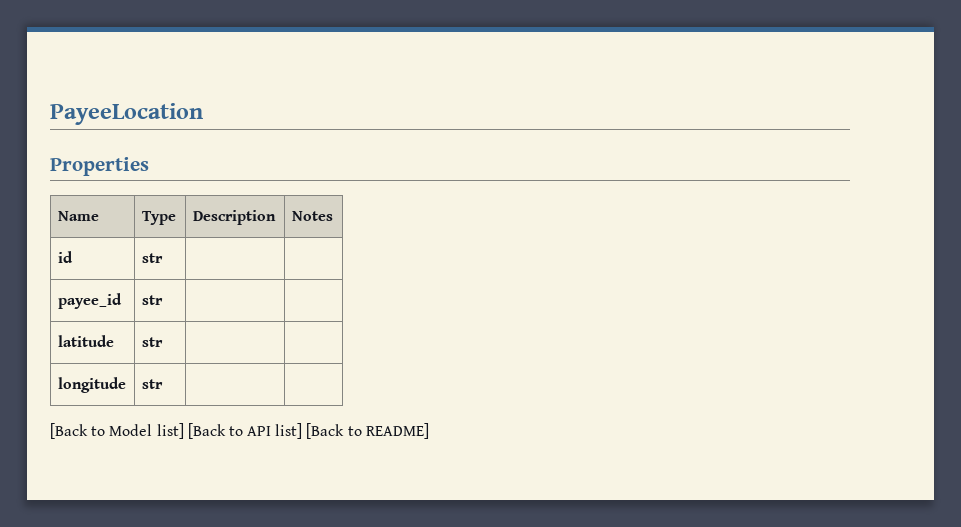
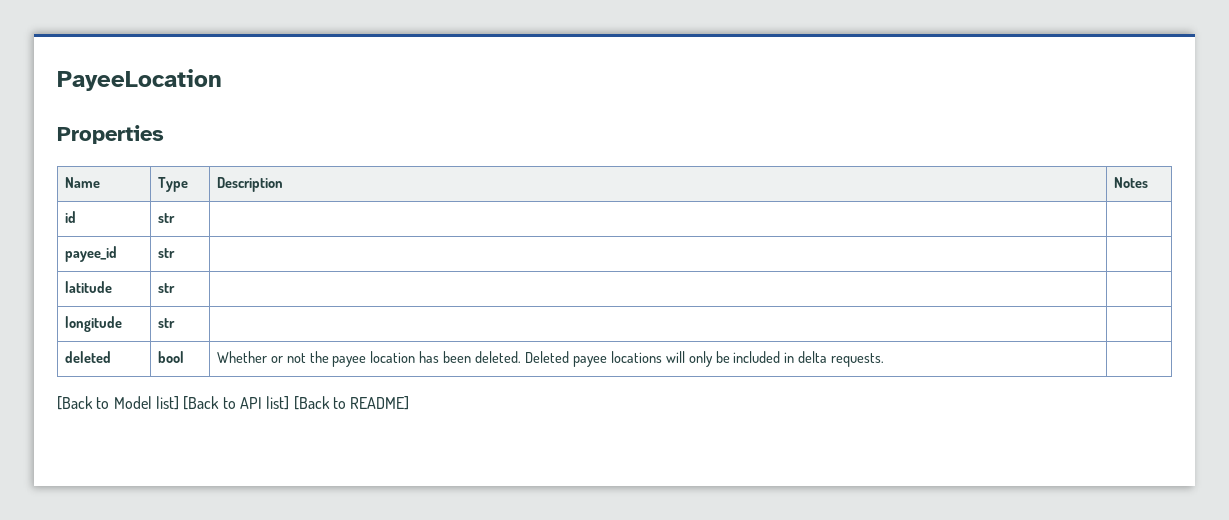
(163, 384) none -> [64,351,111,363] [157,351,184,363] [216,351,885,367] // deleted | bool | Whether or not the payee location has been deleted. Deleted payee locations will only be included in delta requests. |

